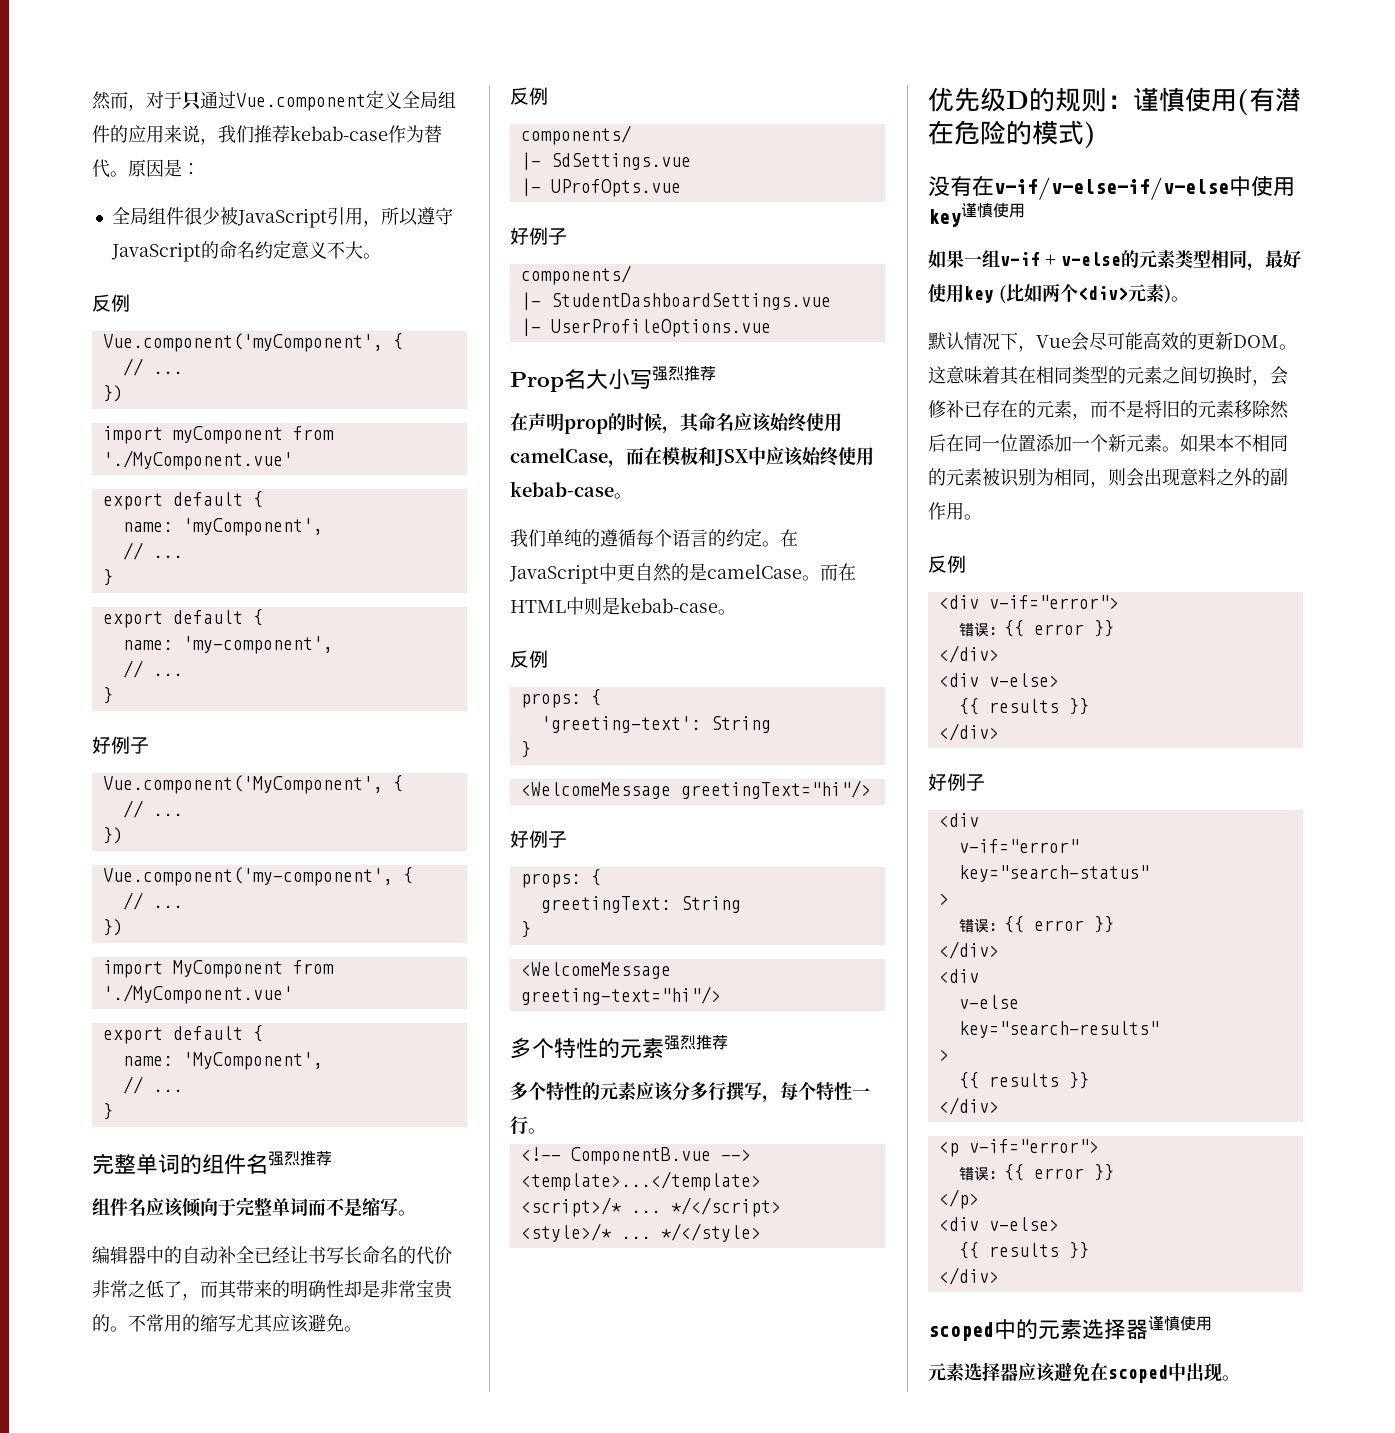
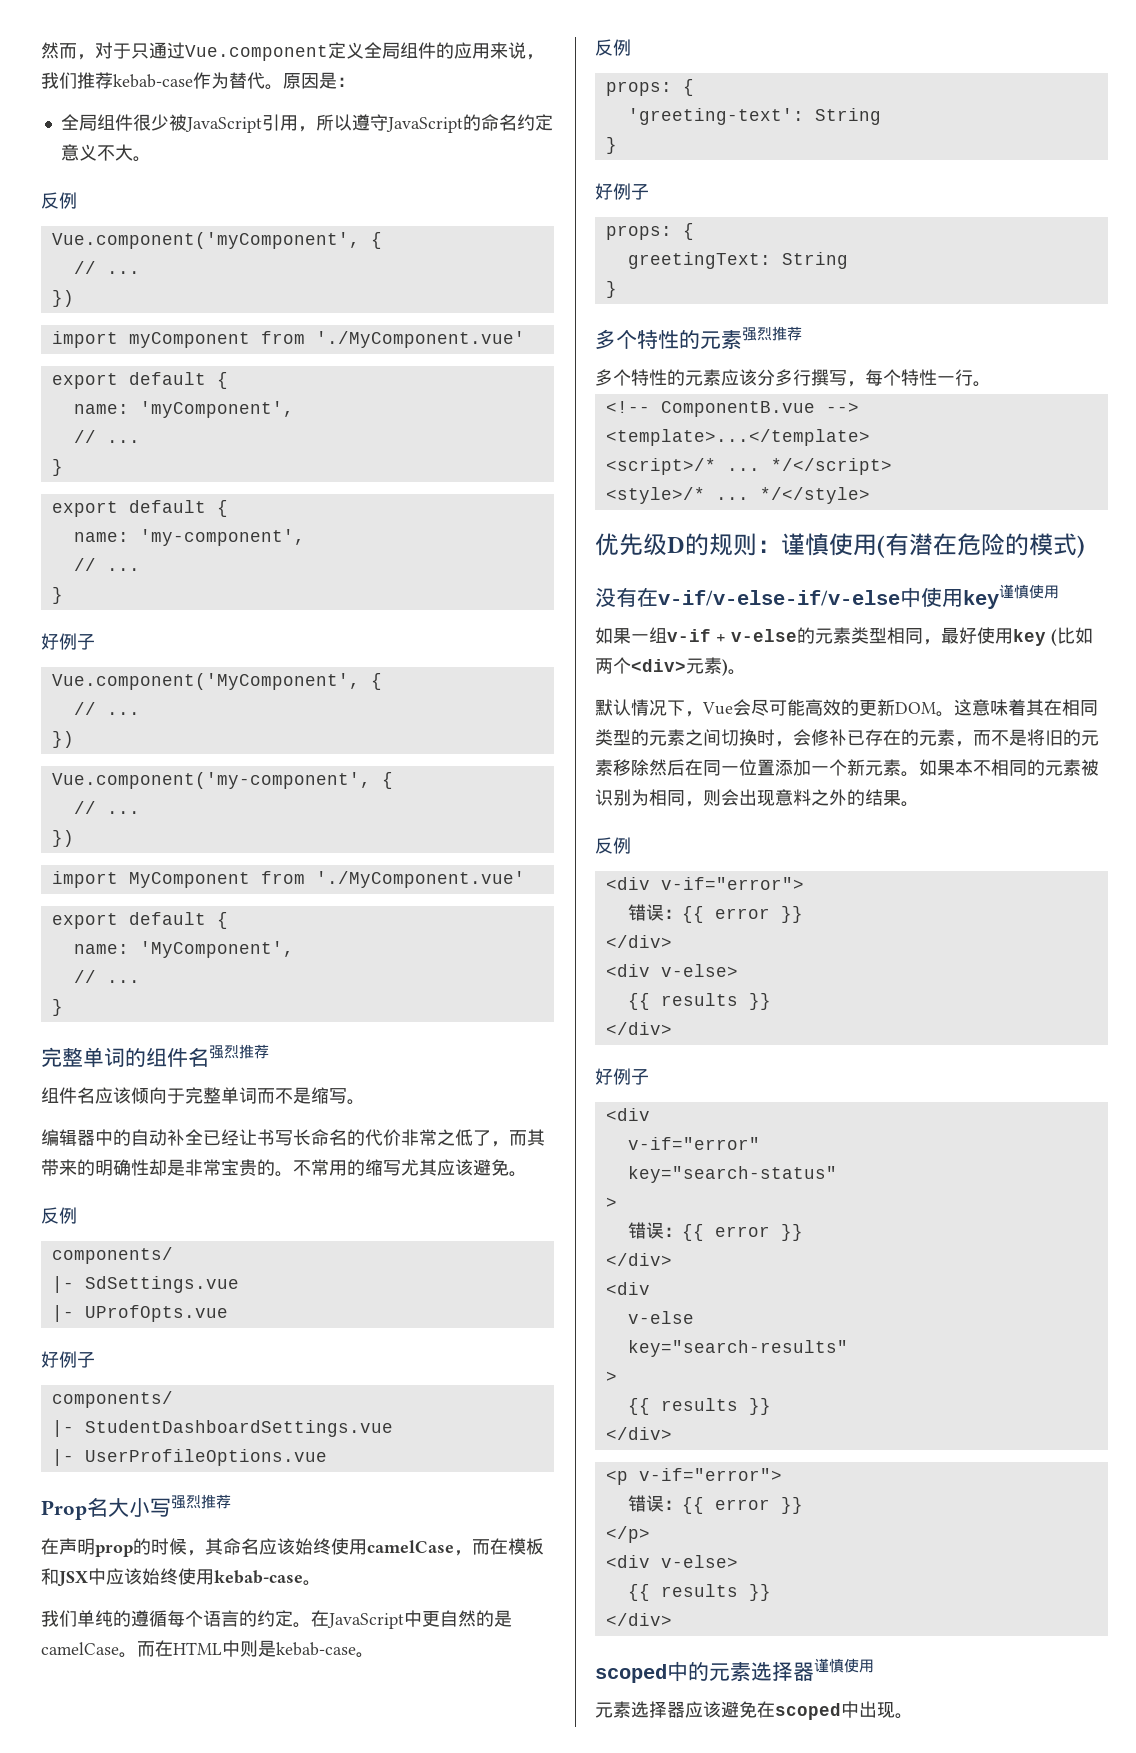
[520,780,871,799] // <WelcomeMessage greetingText="hi"/> -> (617, 145) none
[520,962,671,979] [520,986,721,1005] // <WelcomeMessage greeting-text="hi"/> -> (617, 289) none
[1270,468,1288,486] [928,502,964,520] 副作用 -> [865,789,901,806] 结果

